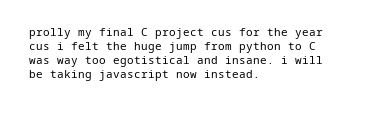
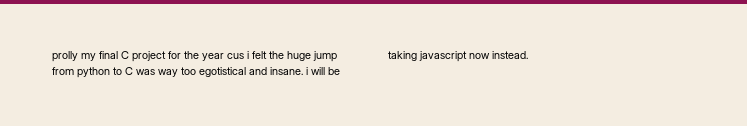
[211,30,232,36] cus -> (166, 56) none

